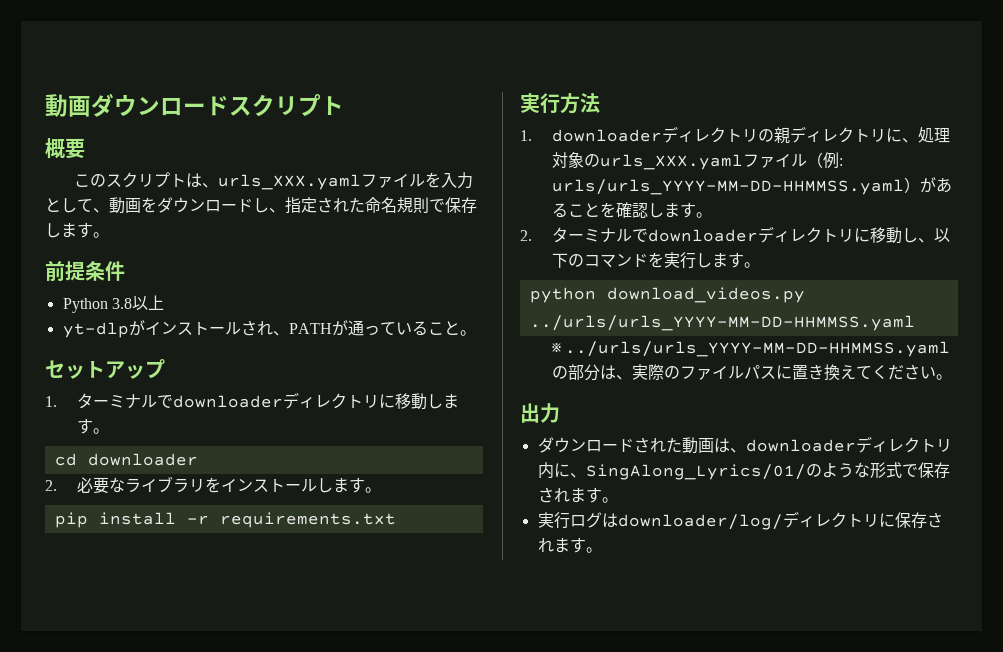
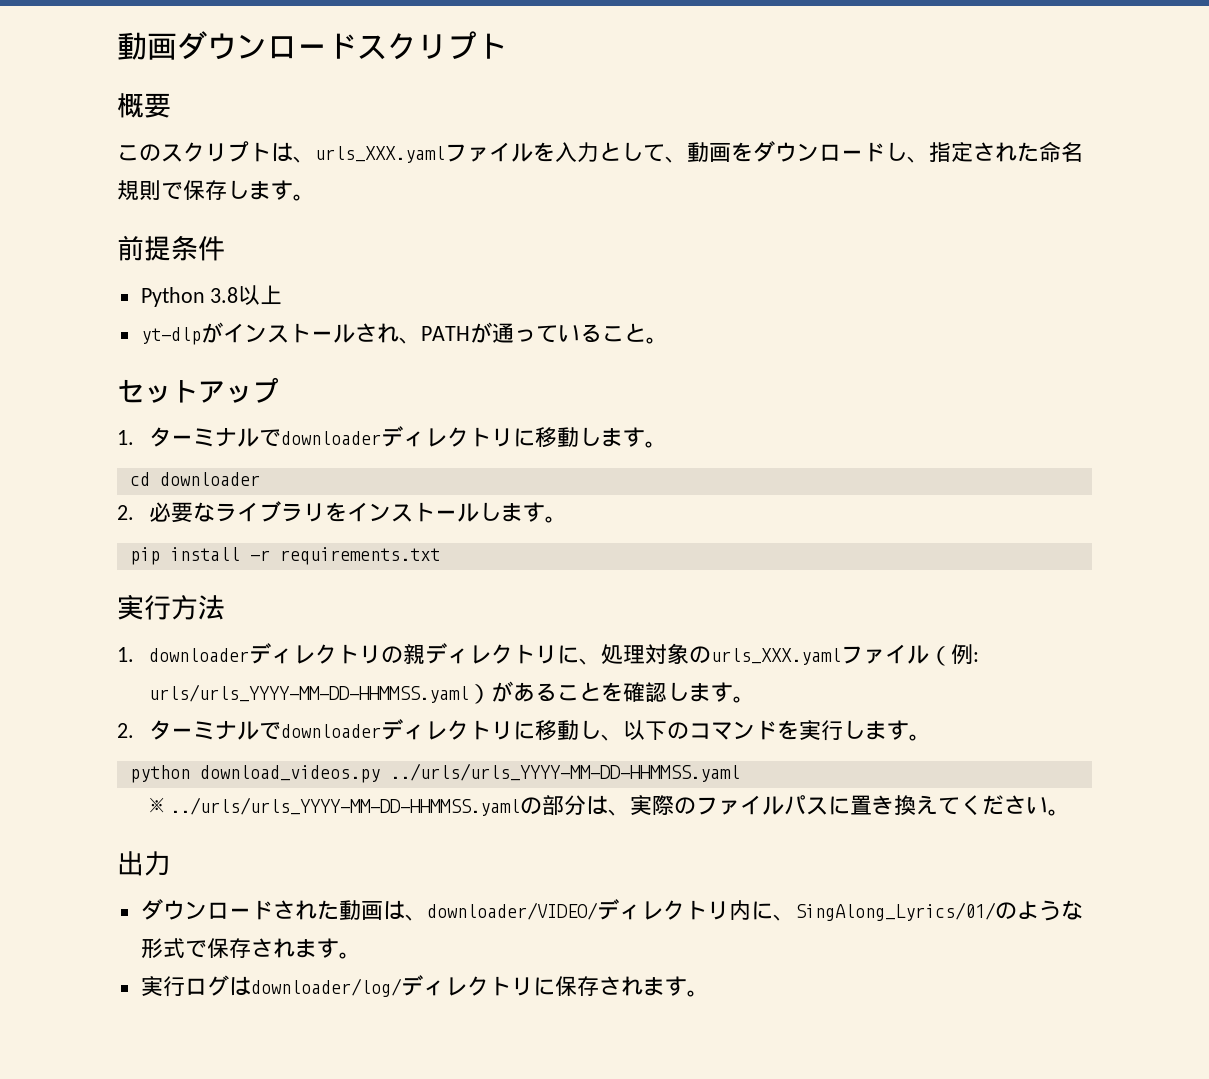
[745,439,856,452] downloader -> [426,902,598,920] downloader/VIDEO/

